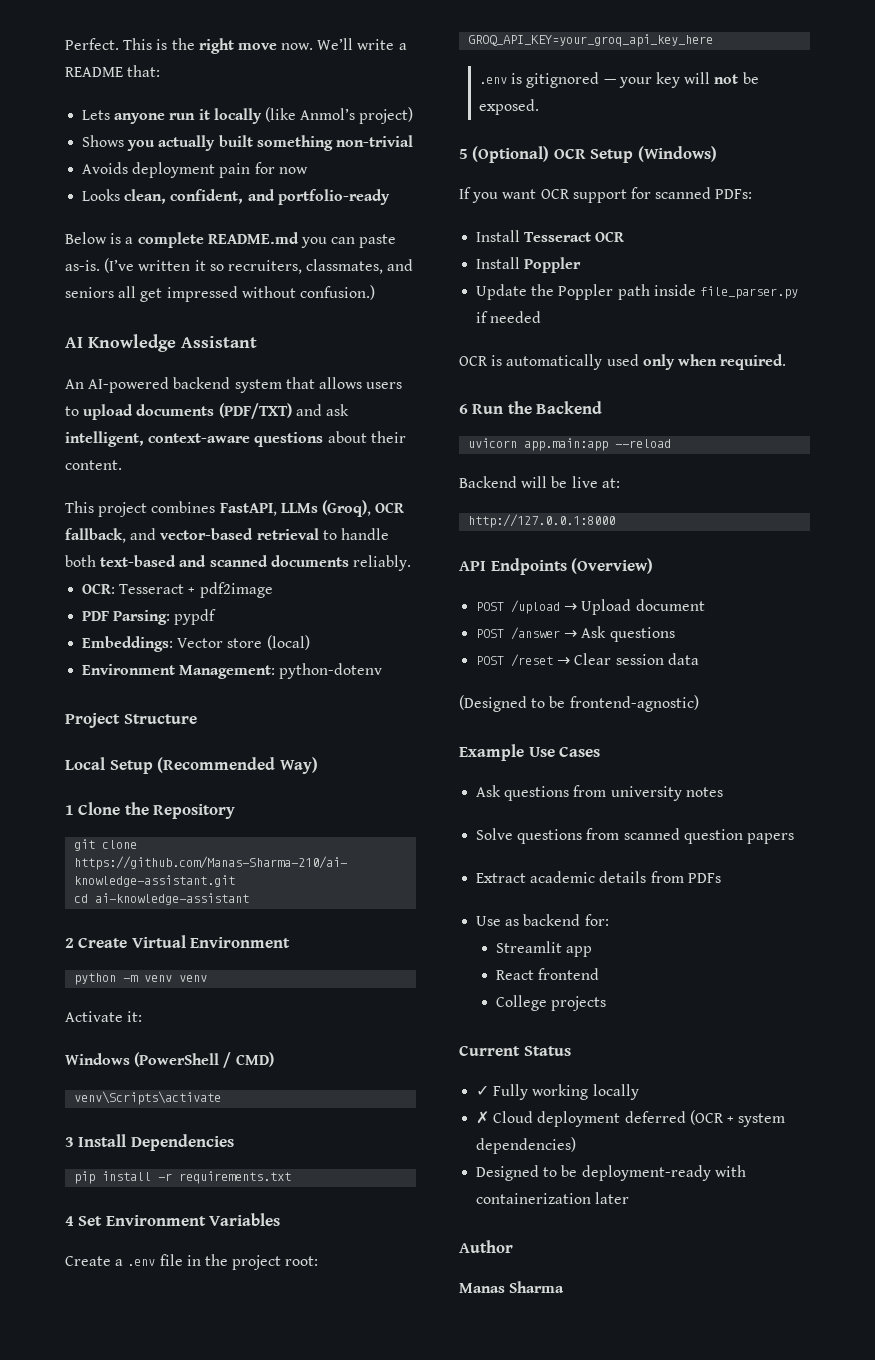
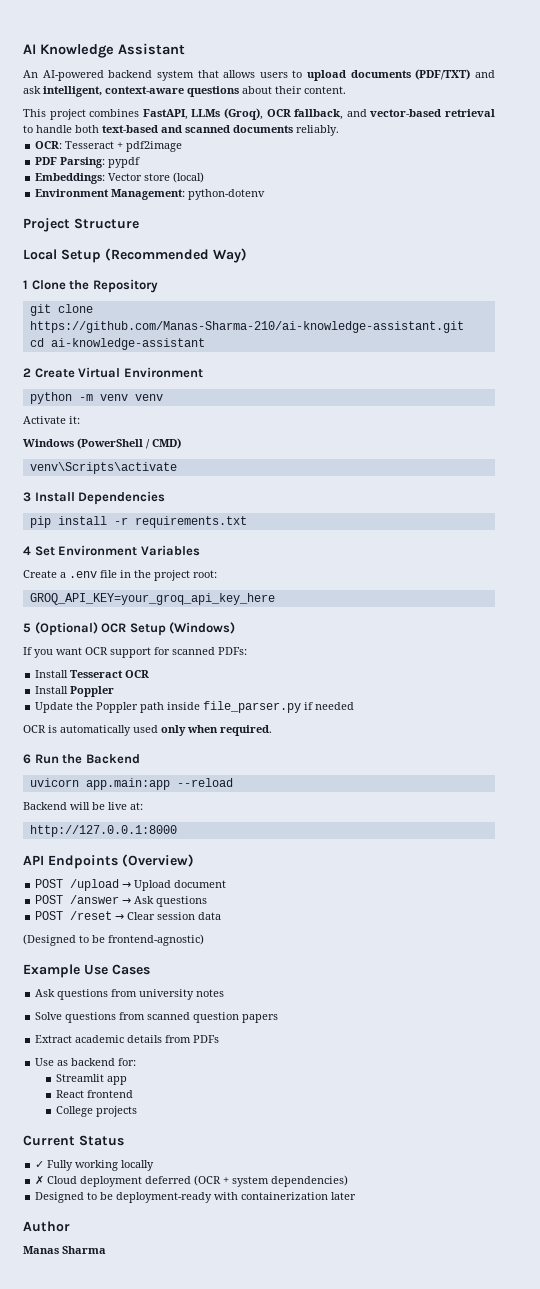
[65,38,407,54] [65,65,161,77] [82,107,414,124] [82,135,413,151] [82,162,308,178] [82,189,390,205] [65,232,397,248] [65,258,414,274] [65,285,375,302] Perfect. This is the right move now. We’ll write a README that: // Lets anyone run it locally (like Anmol’s project) // Shows you actually built something non-trivial // Avoids deployment pain for now // Looks clean, confident, and portfolio-ready // Below is a complete README.md you can paste as-is. (I’ve written it so recruiters, classmates, and seniors all get impressed without confusion.) // -> (23, 49) none
[479,72,759,88] [479,99,540,115] // .env is gitignored — your key will not be exposed. -> (275, 599) none

